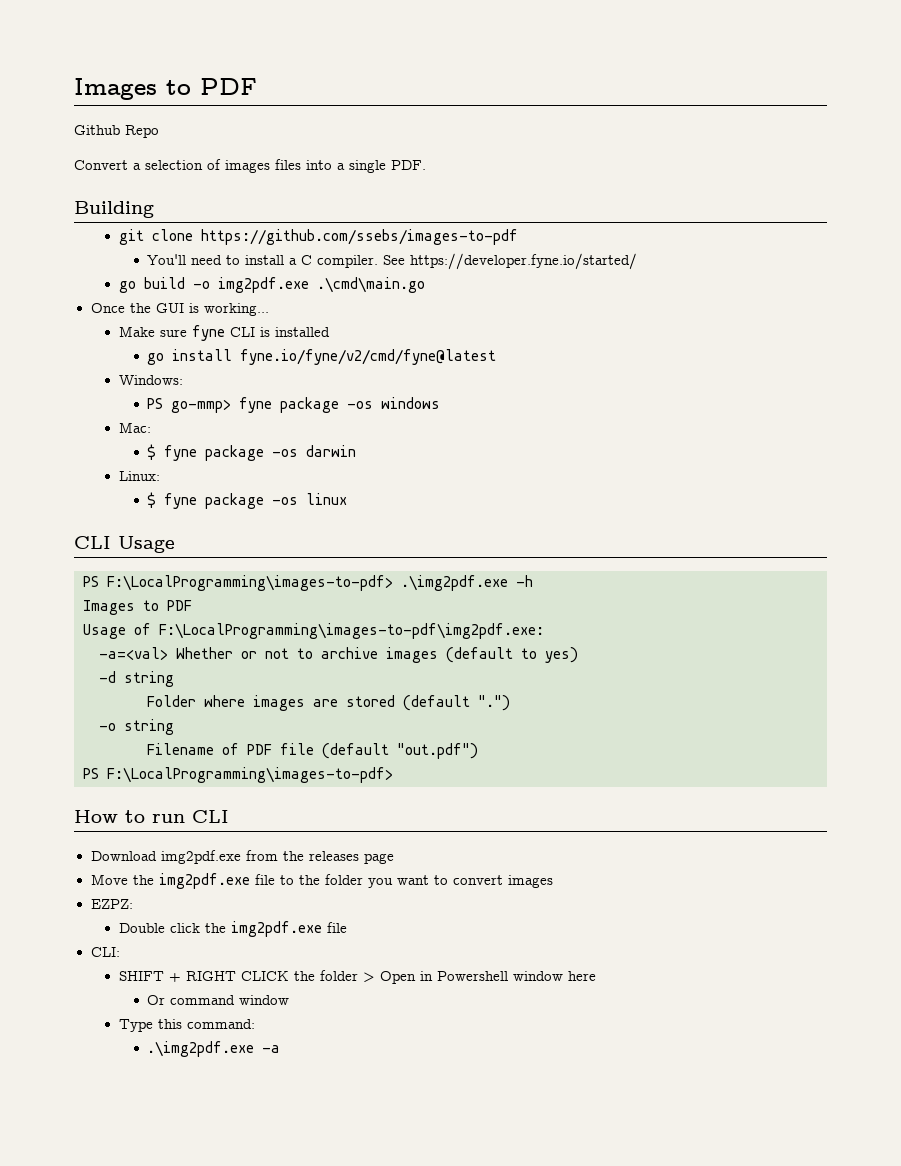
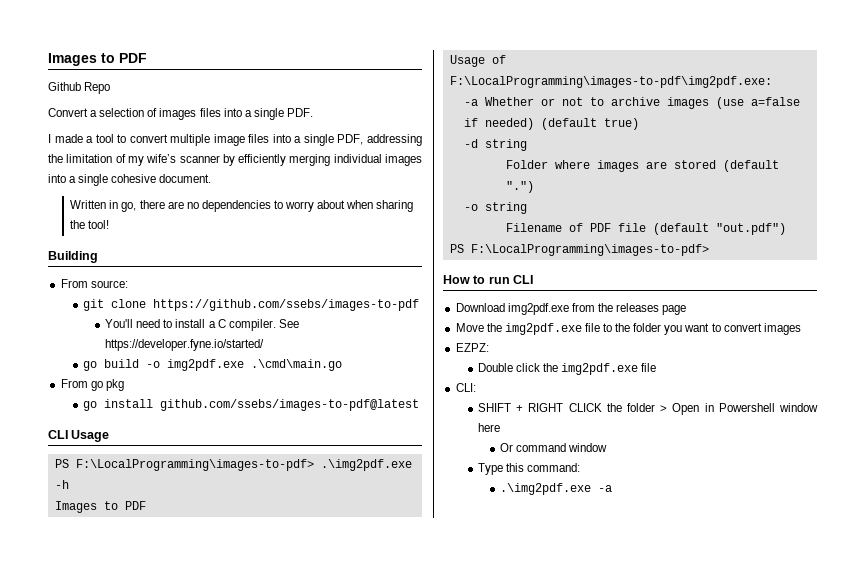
(426, 165) none -> [48,134,423,146] [48,154,423,166] [48,174,212,186] [70,200,414,212] [70,220,110,229] // I made a tool to convert multiple image files into a single PDF, addressing the limitation of my wife’s scanner by efficiently merging individual images into a single cohesive document. // Written in go, there are no dependencies to worry about when sharing the tool!
(154, 209) none -> [60,279,128,288] // From source:
[90,303,269,316] [118,325,330,341] [147,349,497,365] [118,375,183,385] [147,397,441,413] [118,422,151,433] [147,444,357,461] [118,471,160,481] [147,492,348,509] Once the GUI is working... // Make sure fyne CLI is installed // go install fyne.io/fyne/v2/cmd/fyne@latest // Windows: // PS go-mmp> fyne package -os windows // Mac: // $ fyne package -os darwin // Linux: // $ fyne package -os linux -> [60,379,124,391] [82,399,419,411] From go pkg // go install github.com/ssebs/images-to-pdf@latest
[99,647,168,660] -a=<val> -> [463,99,478,106] -a
[446,647,578,663] (default to yes) -> [715,97,800,109] [463,118,639,130] (use a=false if needed) (default true)

